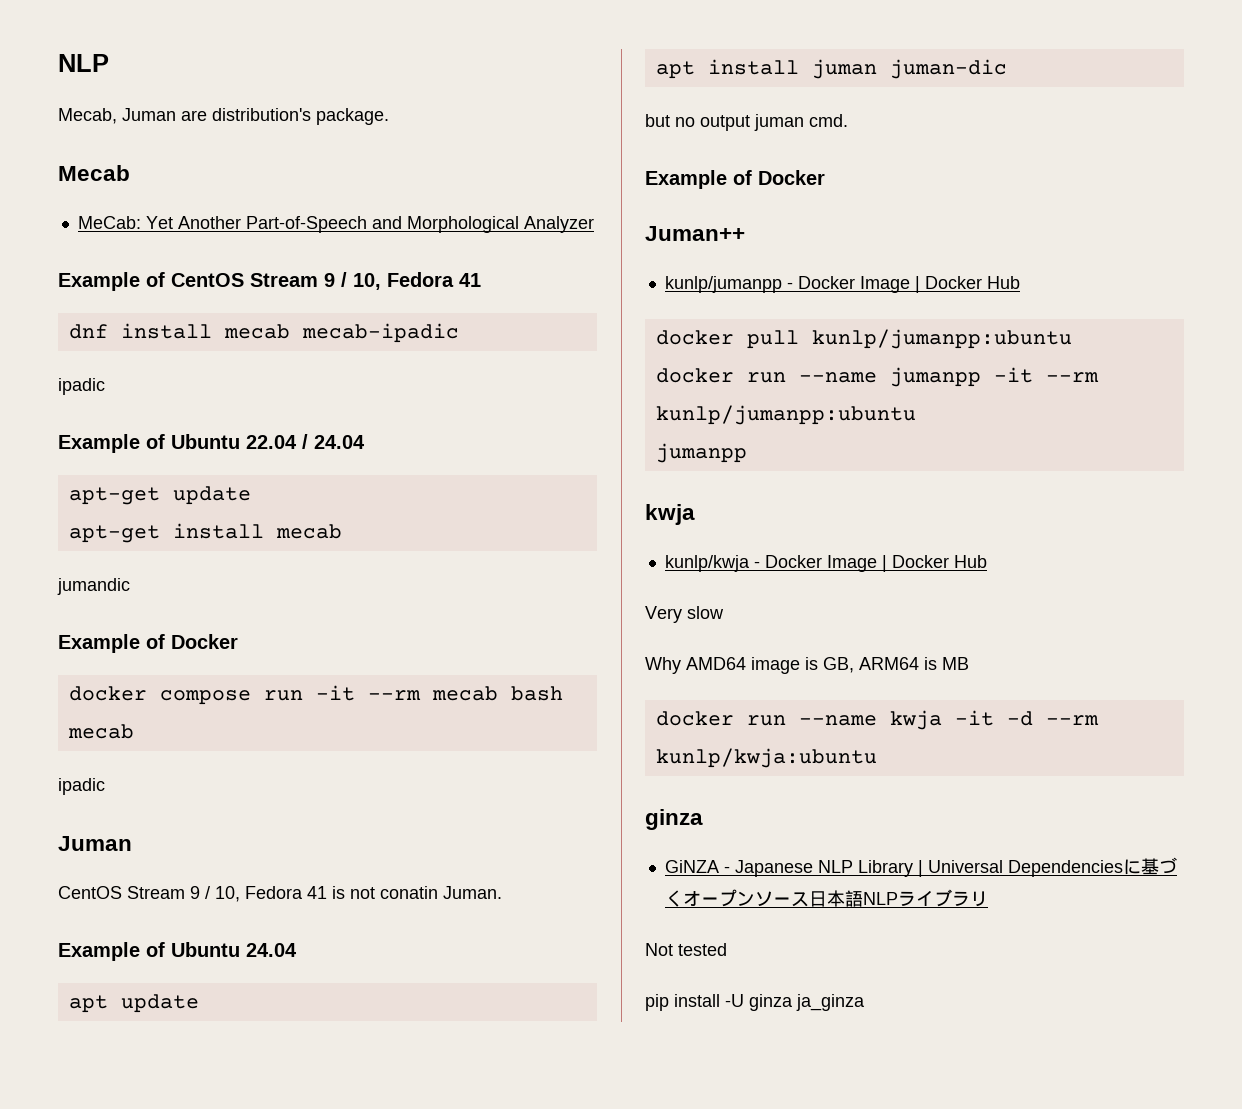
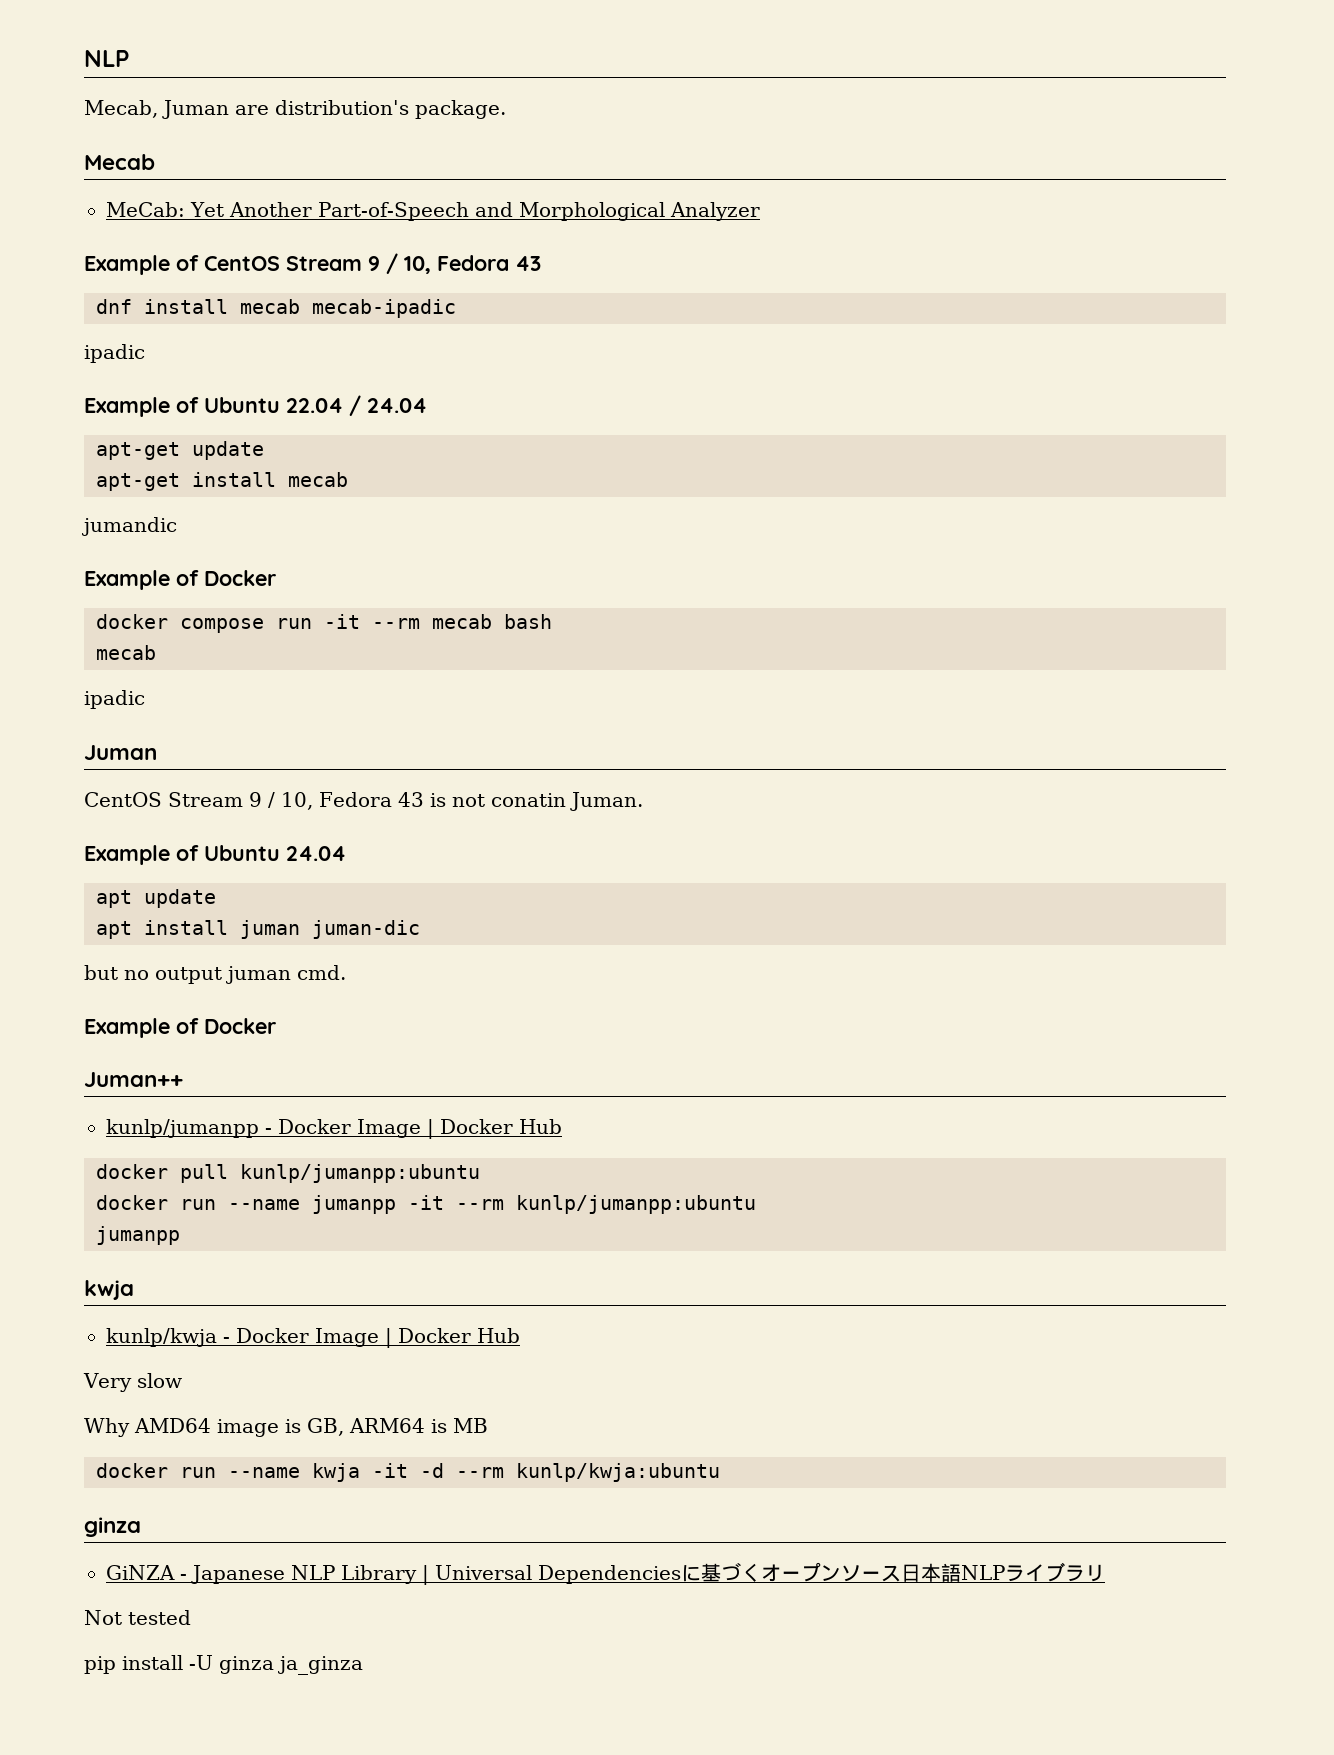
[459,273,481,287] 41 -> [515,256,541,271] 43
[307,886,327,899] 41 -> [397,792,424,807] 43

